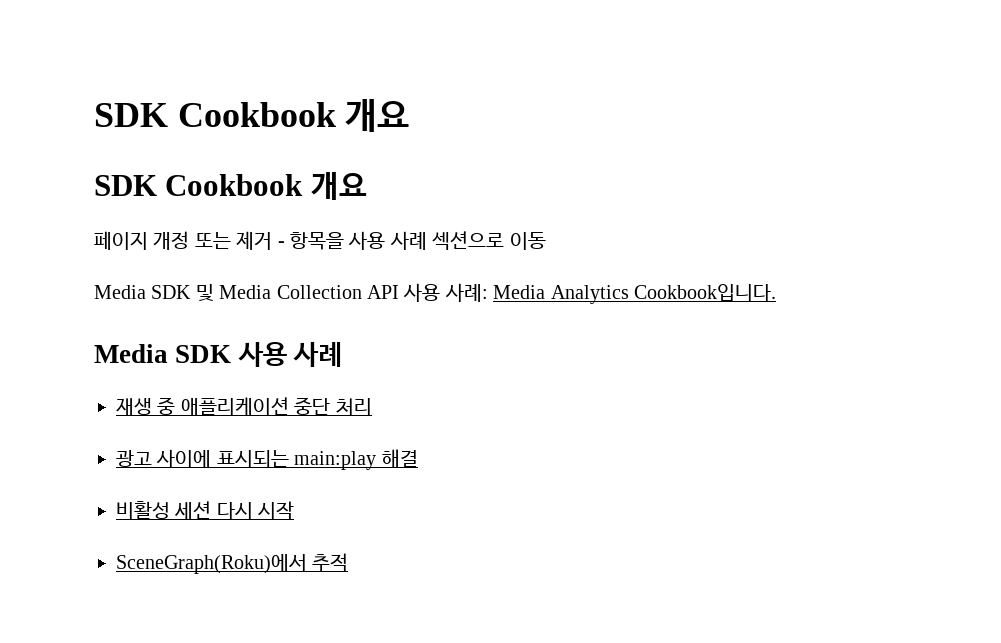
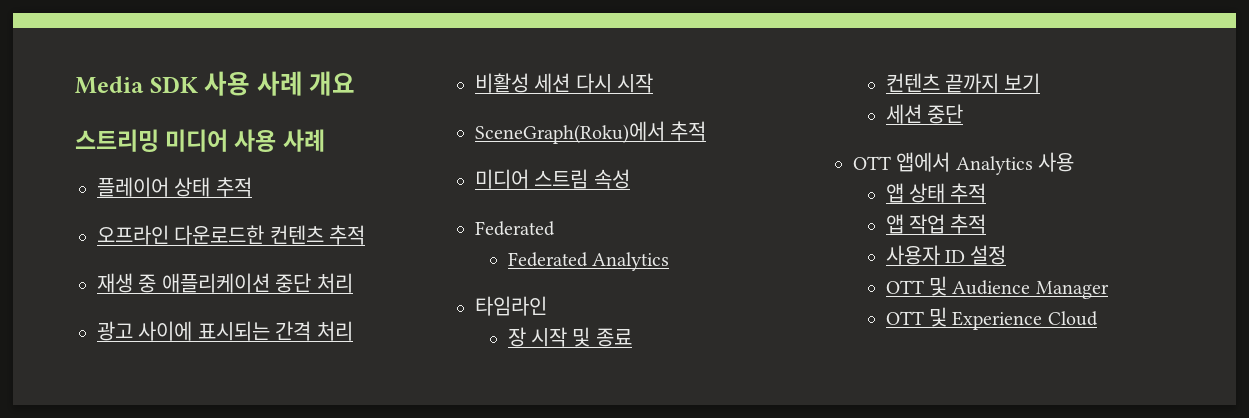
[94,99,410,132] [94,172,367,200] [94,231,546,250] [94,283,776,304] [94,342,342,367] SDK Cookbook 개요 // SDK Cookbook 개요 // 페이지 개정 또는 제거 - 항목을 사용 사례 섹션으로 이동 // Media SDK 및 Media Collection API 사용 사례: Media Analytics Cookbook입니다. // Media SDK 사용 사례 -> [75,71,356,96] [75,129,325,152] [97,177,252,197] [97,225,366,245] Media SDK 사용 사례 개요 // 스트리밍 미디어 사용 사례 // 플레이어 상태 추적 // 오프라인 다운로드한 컨텐츠 추적
[294,449,418,470] main:play 해결 -> [275,321,353,341] 간격 처리
(349, 562) none -> [475,169,630,189] [475,221,555,236] [507,252,669,271] [475,296,547,316] [507,327,632,347] [885,73,1041,93] [885,104,963,124] [853,152,1075,175] [885,183,987,203] [885,214,987,234] [885,245,1007,265] [885,276,1109,299] [885,307,1098,330] // 미디어 스트림 속성 // Federated // Federated Analytics // 타임라인 // 장 시작 및 종료 // 컨텐츠 끝까지 보기 // 세션 중단 // OTT 앱에서 Analytics 사용 // 앱 상태 추적 // 앱 작업 추적 // 사용자 ID 설정 // OTT 및 Audience Manager // OTT 및 Experience Cloud

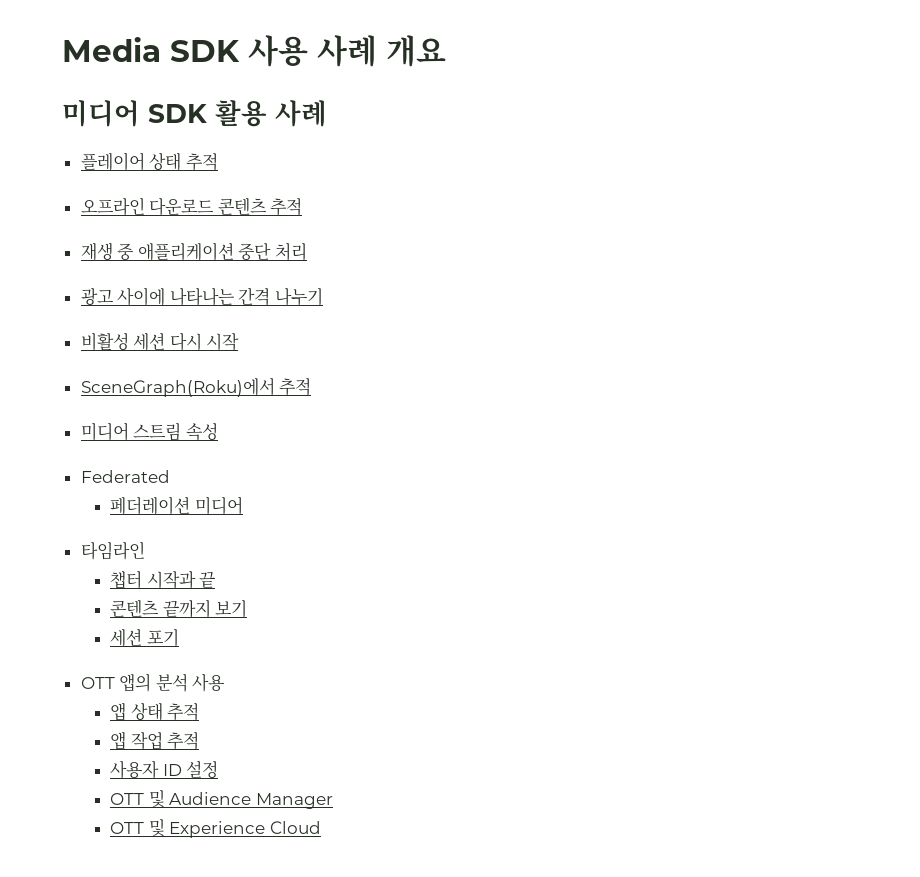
[75,129,277,152] 스트리밍 미디어 사용 -> [62,100,267,127] 미디어 SDK 활용
[174,225,324,245] 다운로드한 컨텐츠 -> [149,197,267,216] 다운로드 콘텐츠
[197,321,353,341] 표시되는 간격 처리 -> [169,287,324,306] 나타나는 간격 나누기
[507,252,669,271] Federated Analytics -> [110,496,243,515] 페더레이션 미디어
[507,327,632,347] [885,73,940,92] 장 시작 및 종료 // 컨텐츠 -> [110,571,217,589] [110,599,160,617] 챕터 시작과 끝 // 콘텐츠
[926,104,963,124] [853,152,1033,175] 중단 // OTT 앱에서 Analytics -> [146,629,179,647] [80,673,188,692] 포기 // OTT 앱의 분석

